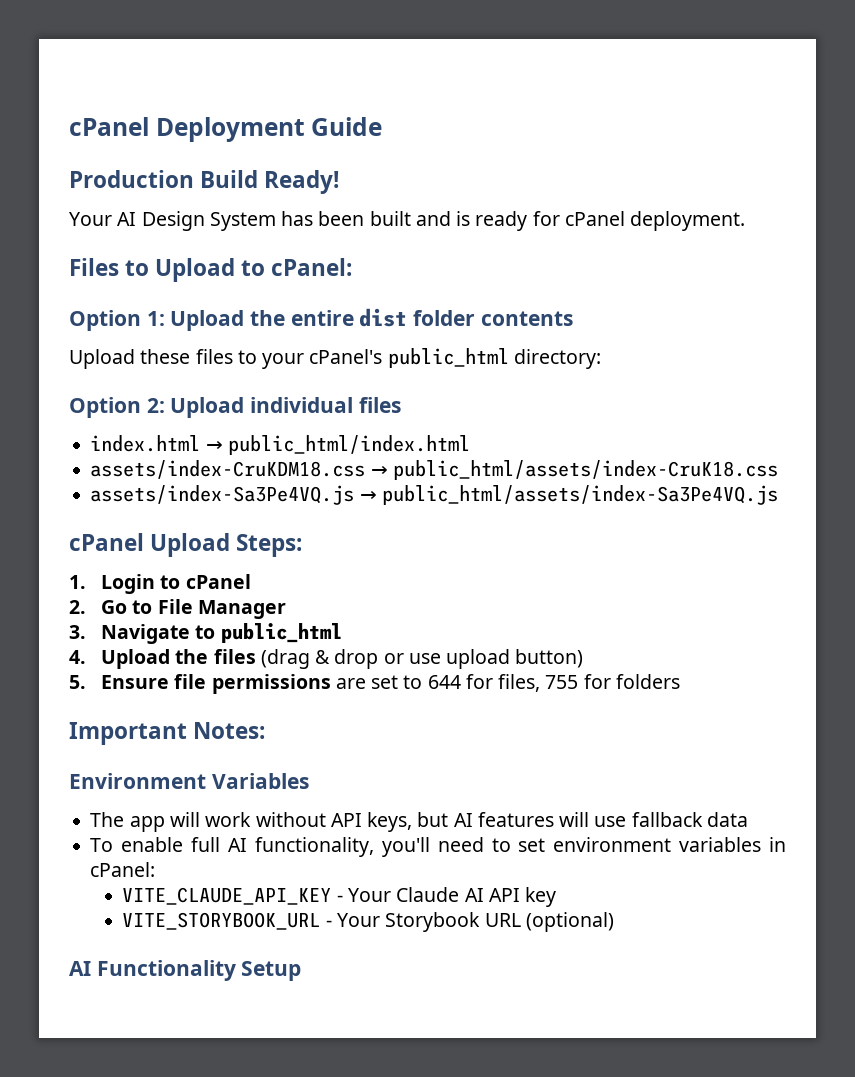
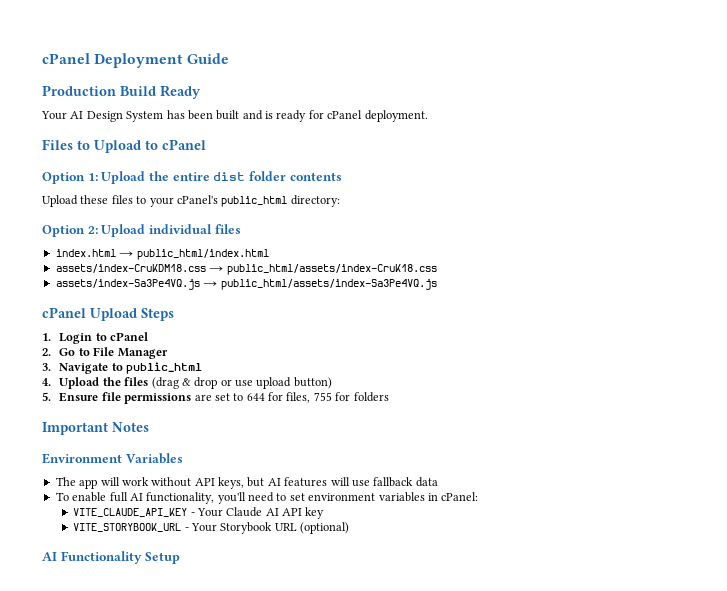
[264,170,340,194] Ready! -> [160,85,201,99] Ready
[271,258,353,276] cPanel: -> [162,139,206,150] cPanel
[236,534,303,557] Steps: -> [141,308,174,321] Steps
[193,722,266,739] Notes: -> [112,422,149,432] Notes

